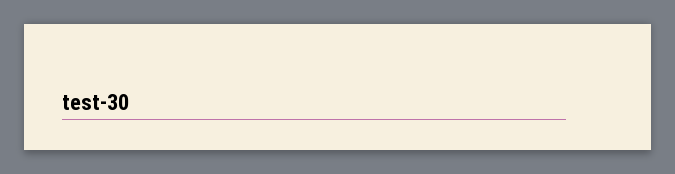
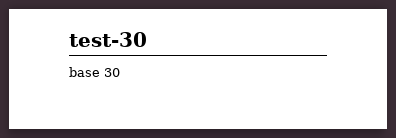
(129, 102) none -> [69,67,120,77] // base 30

